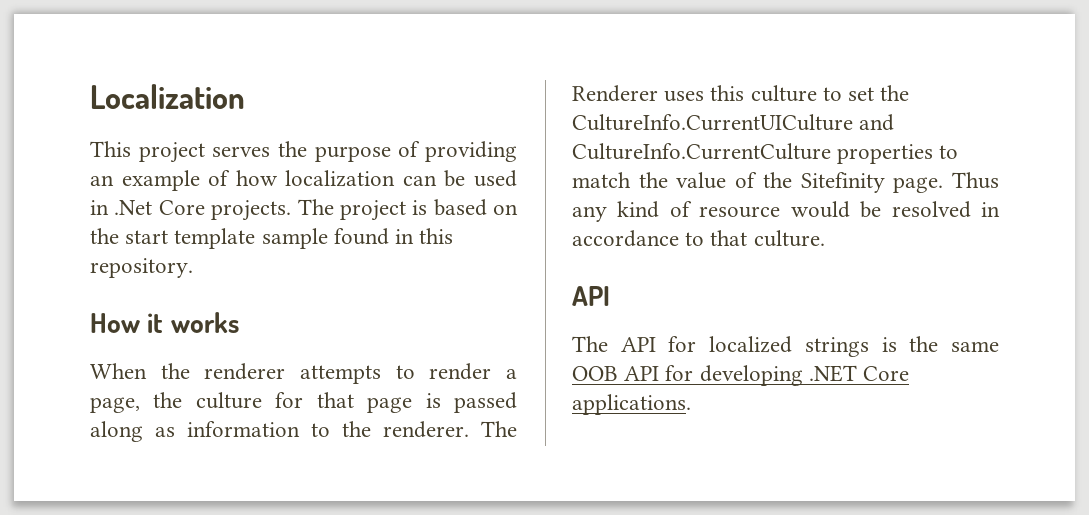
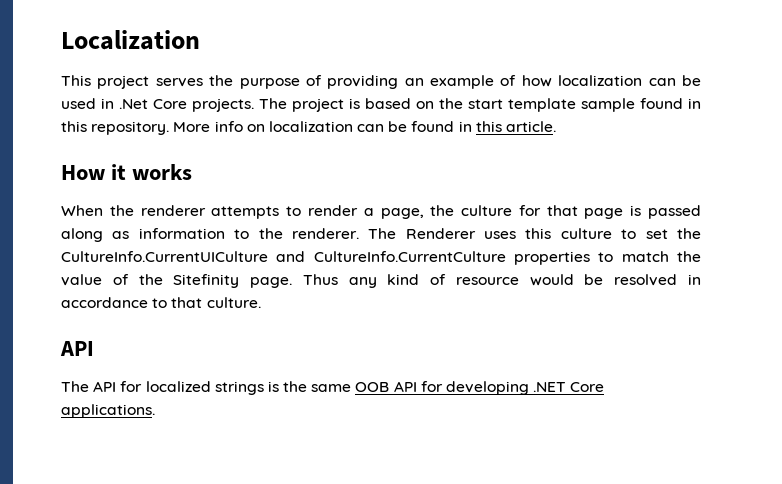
(193, 268) none -> [173,121,557,132] More info on localization can be found in this article.

